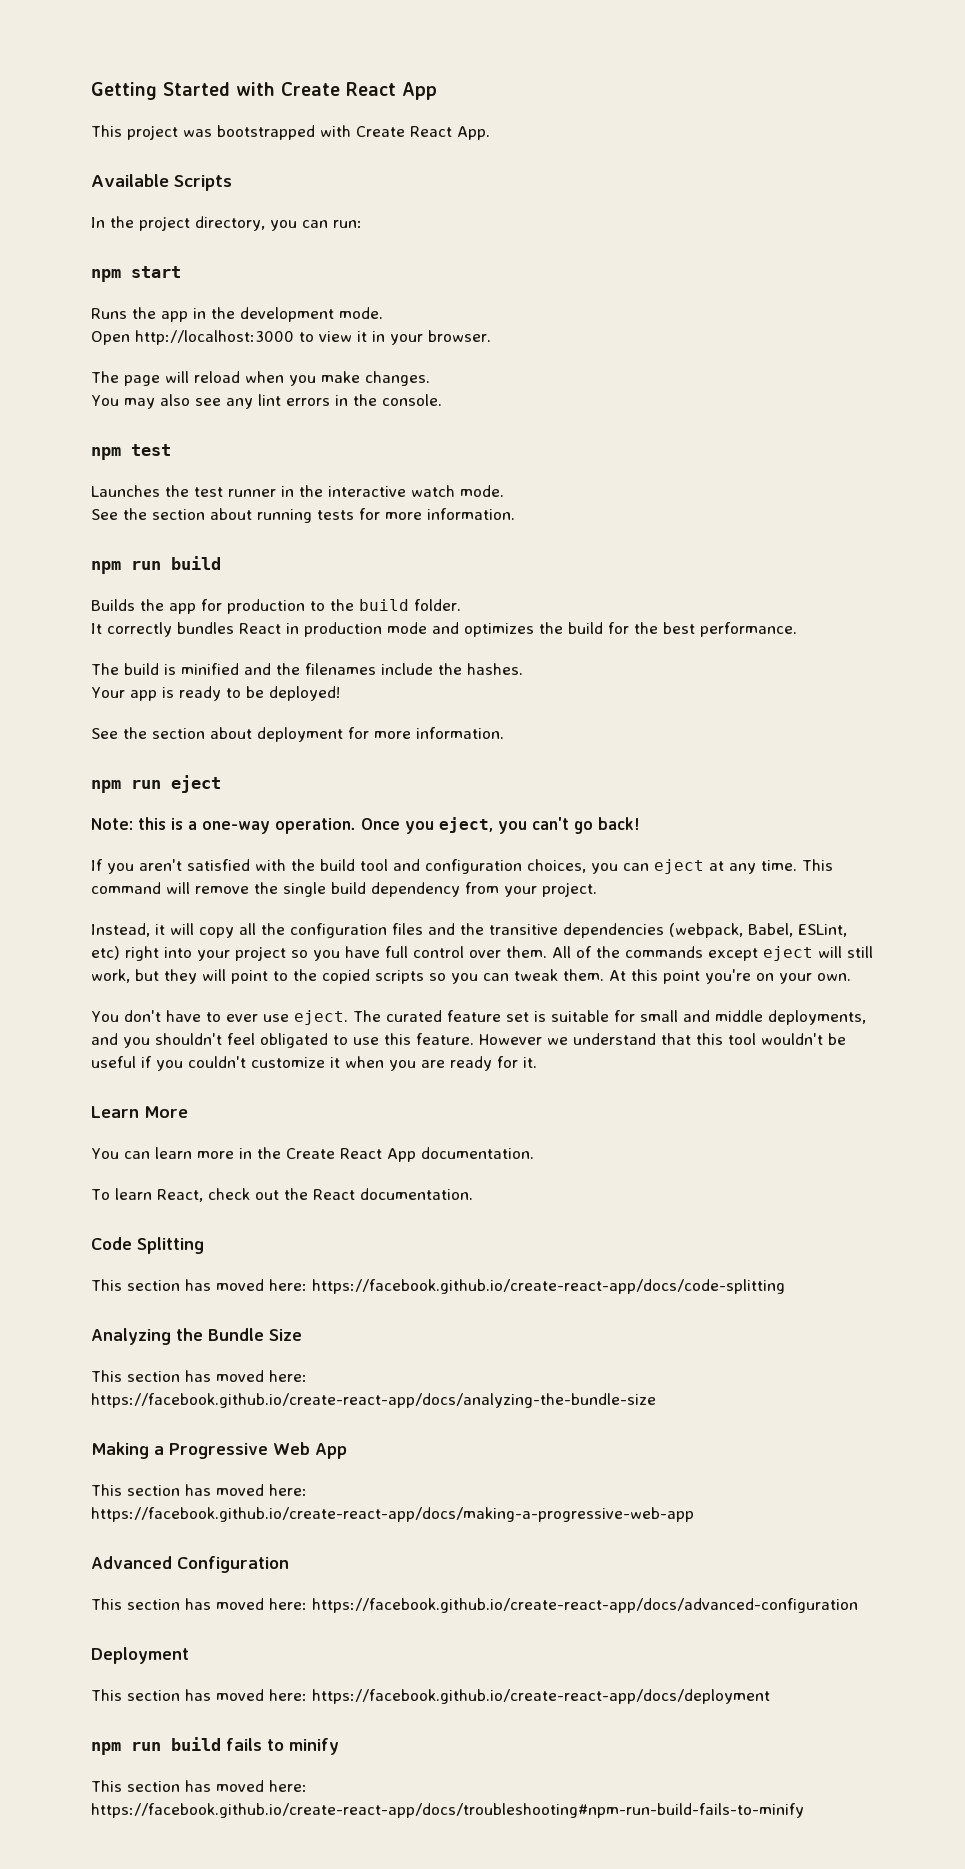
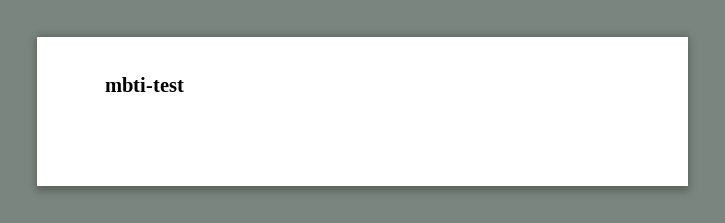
[91,82,437,100] [91,125,490,140] [91,174,232,191] [91,216,362,231] [91,266,181,282] [91,307,383,322] [91,330,491,345] [91,371,430,386] [91,394,442,409] [91,444,171,460] [91,485,504,497] [91,508,515,523] [91,556,221,574] [91,599,461,614] [91,622,797,637] [91,663,523,675] [91,686,340,701] [91,727,504,742] [91,775,221,793] [91,817,640,834] [91,859,833,874] [91,882,597,897] [91,923,847,938] [91,946,873,961] [91,969,851,984] [91,1010,866,1025] [91,1033,846,1048] [91,1056,537,1071] [91,1106,188,1118] [91,1147,534,1162] [91,1188,473,1202] [91,1237,204,1254] [91,1279,785,1294] [91,1328,302,1345] [91,1370,307,1382] [91,1393,656,1408] [91,1442,347,1459] [91,1484,307,1496] [91,1507,694,1522] [91,1556,289,1573] [91,1598,858,1613] [91,1647,189,1664] [91,1689,770,1704] [91,1737,339,1755] [91,1780,307,1792] [91,1803,804,1818] Getting Started with Create React App // This project was bootstrapped with Create React App. // Available Scripts // In the project directory, you can run: // npm start // Runs the app in the development mode. // Open http://localhost:3000 to view it in your browser. // The page will reload when you make changes. // You may also see any lint errors in the console. // npm test // Launches the test runner in the interactive watch mode. // See the section about running tests for more information. // npm run build // Builds the app for production to the build folder. // It correctly bundles React in production mode and optimizes the build for the best performance. // The build is minified and the filenames include the hashes. // Your app is ready to be deployed! // See the section about deployment for more information. // npm run eject // Note: this is a one-way operation. Once you eject, you can't go back! // If you aren't satisfied with the build tool and configuration choices, you can eject at any time. This command will remove the single build dependency from your project. // Instead, it will copy all the configuration files and the transitive dependencies (webpack, Babel, ESLint, etc) right into your project so you have full control over them. All of the commands except eject will still work, but they will point to the copied scripts so you can tweak them. At this point you're on your own. // You don't have to ever use eject. The curated feature set is suitable for small and middle deployments, and you shouldn't feel obligated to use this feature. However we understand that this tool wouldn't be useful if you couldn't customize it when you are ready for it. // Learn More // You can learn more in the Create React App documentation. // To learn React, check out the React documentation. // Code Splitting // This section has moved here: https://facebook.github.io/create-react-app/docs/code-splitting // Analyzing the Bundle Size // This section has moved here: https://facebook.github.io/create-react-app/docs/analyzing-the-bundle-size // Making a Progressive Web App // This section has moved here: https://facebook.github.io/create-react-app/docs/making-a-progressive-web-app // Advanced Configuration // This section has moved here: https://facebook.github.io/create-react-app/docs/advanced-configuration // Deployment // This section has moved here: https://facebook.github.io/create-react-app/docs/deployment // npm run build fails to minify // This section has moved here: https://facebook.github.io/create-react-app/docs/troubleshooting#npm-run-build-fails-to-minify -> [105,77,184,92] mbti-test

